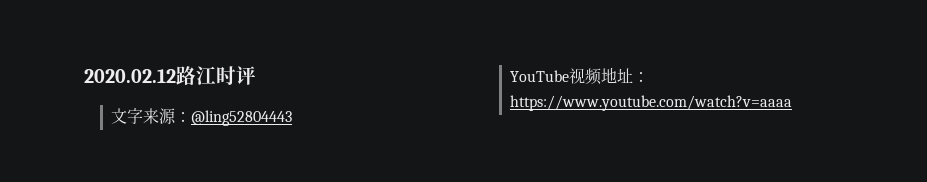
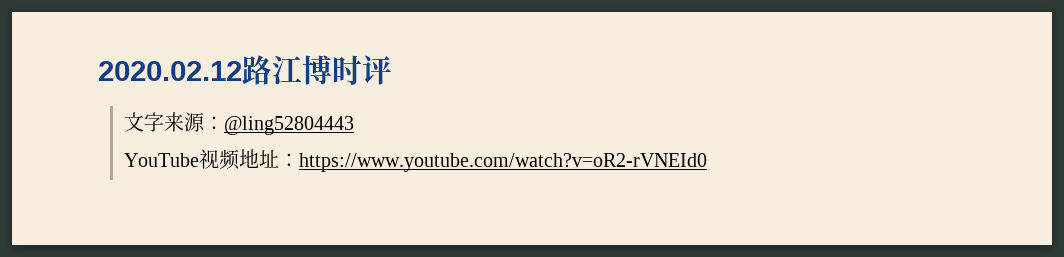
(216, 75) none -> [302,55,332,85] 博
[510,95,793,111] https://www.youtube.com/watch?v=aaaa -> [299,153,708,172] https://www.youtube.com/watch?v=oR2-rVNEId0

